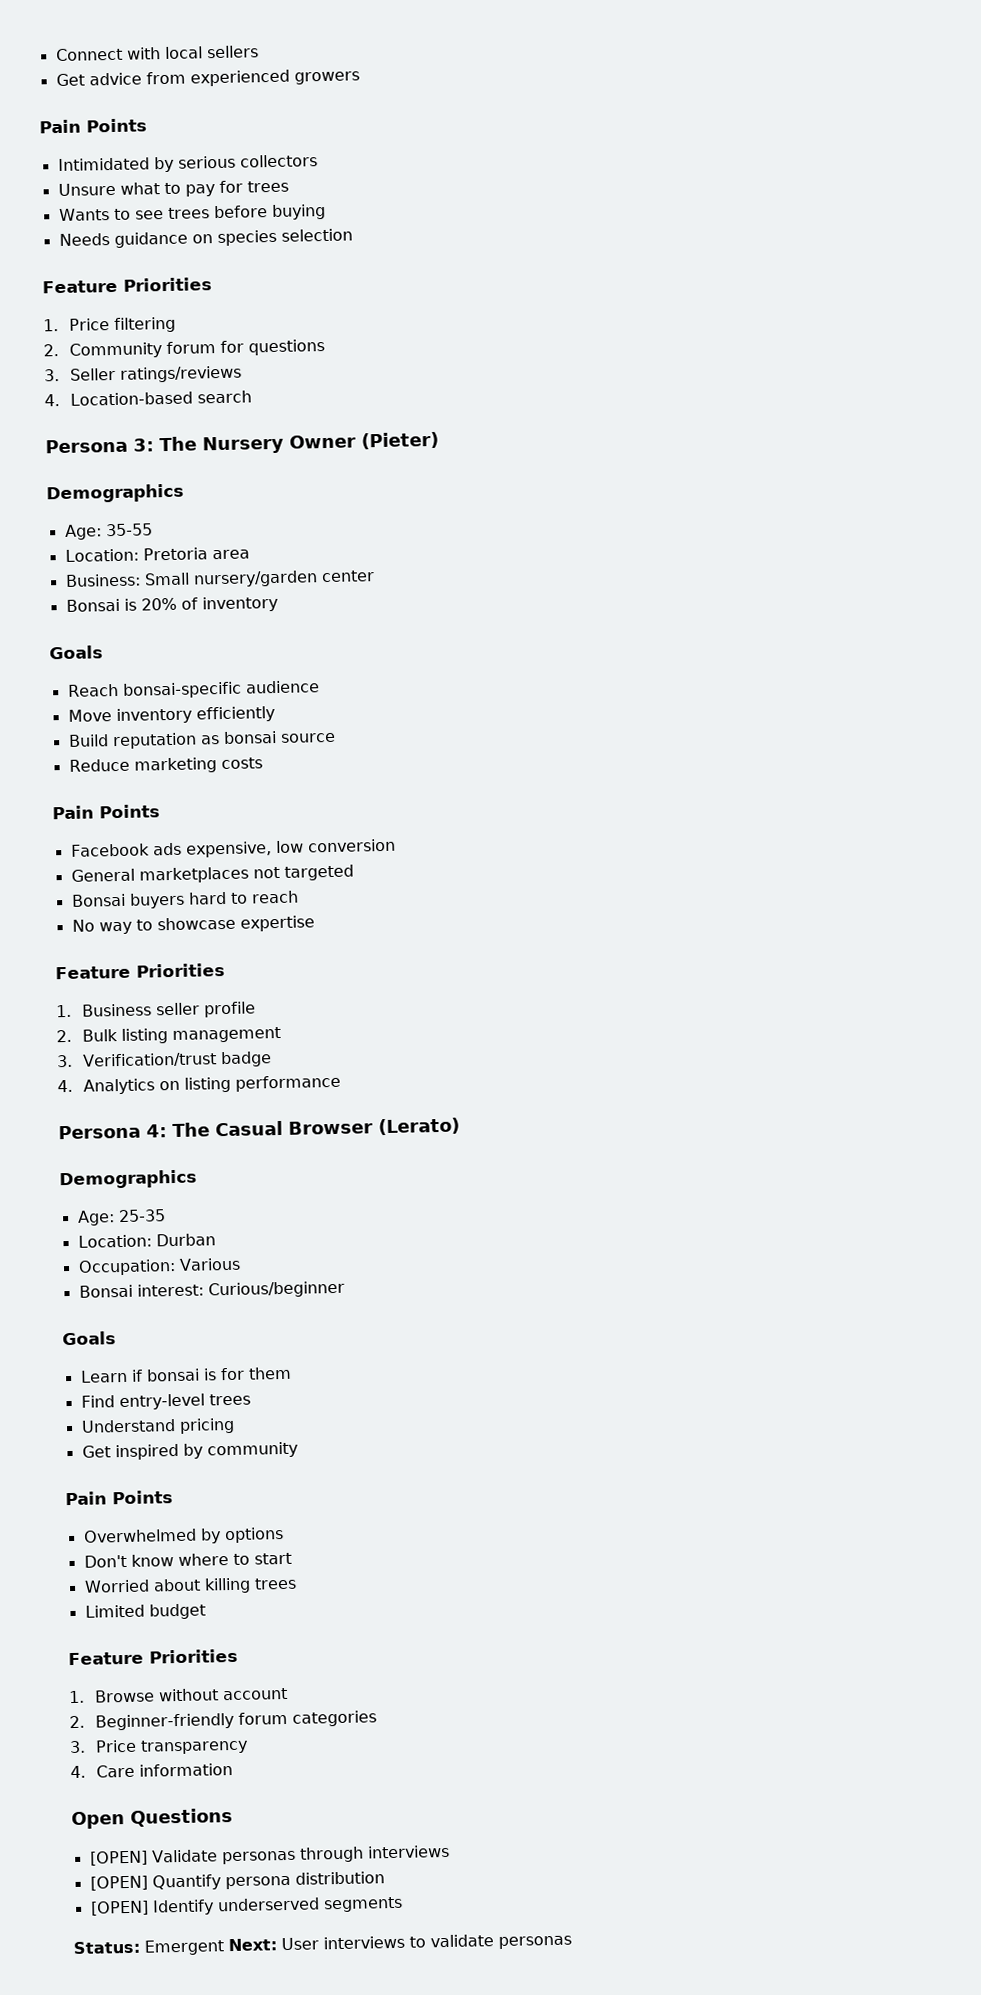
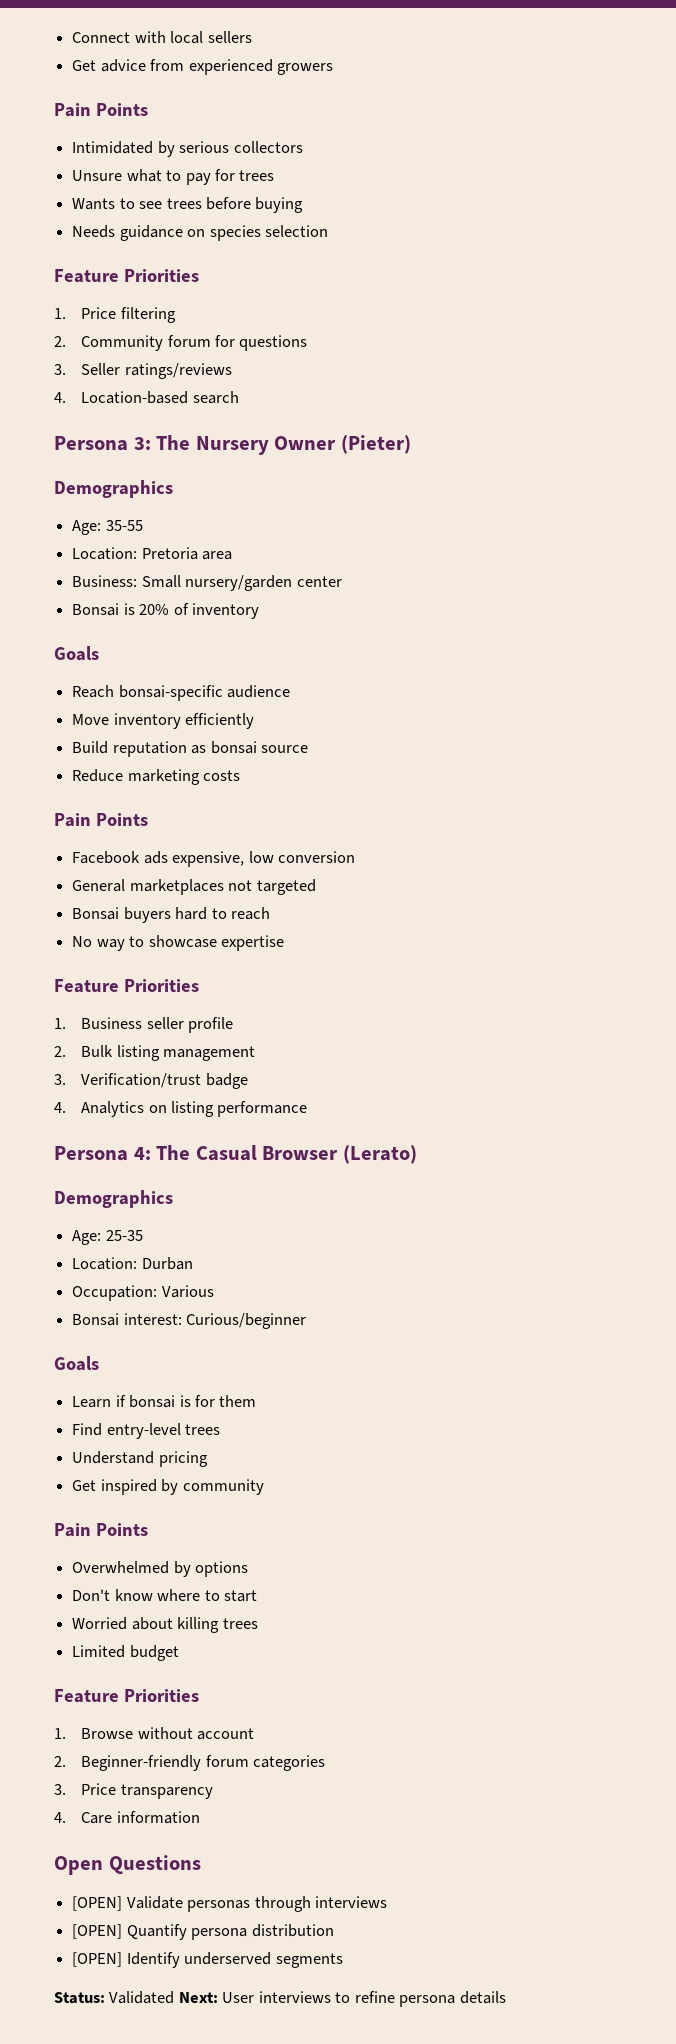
[144,1939,224,1956] Emergent -> [109,1991,175,2004] Validated
[430,1934,572,1950] validate personas -> [354,1991,506,2007] refine persona details

